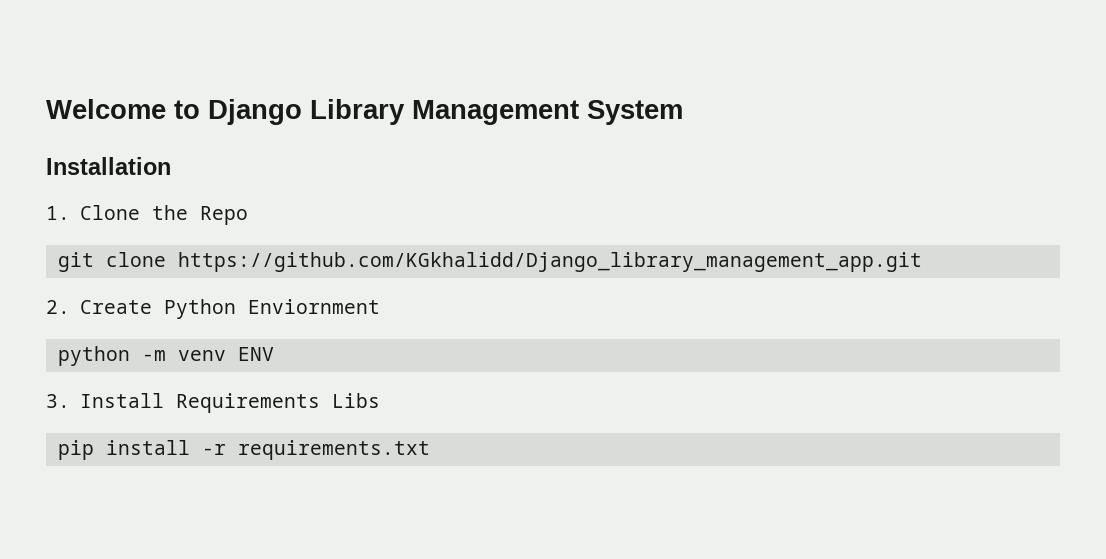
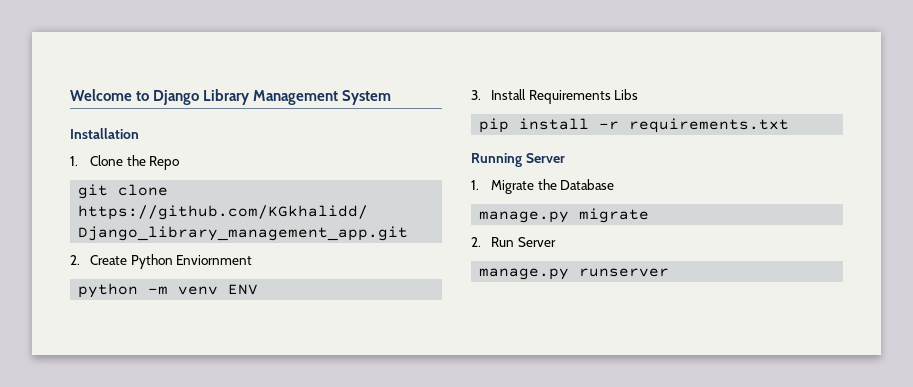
(430, 450) none -> [471,153,565,167] [471,179,615,194] [479,208,650,223] [471,237,556,247] [479,268,670,280] // Running Server // 1. Migrate the Database // manage.py migrate // 2. Run Server // manage.py runserver

